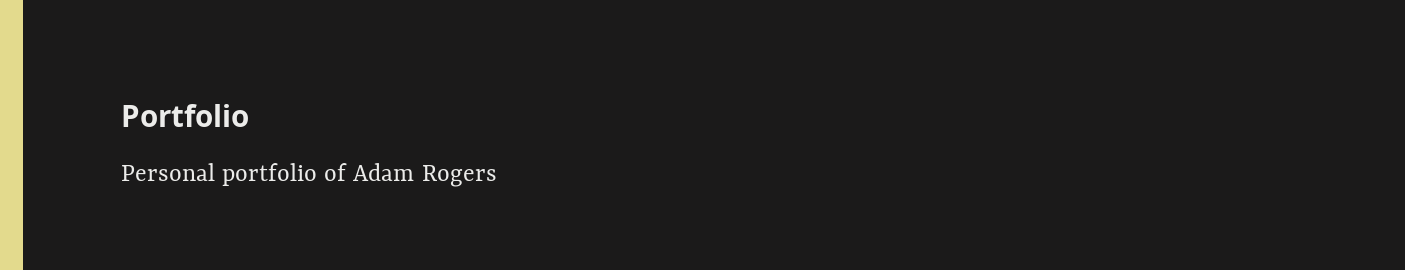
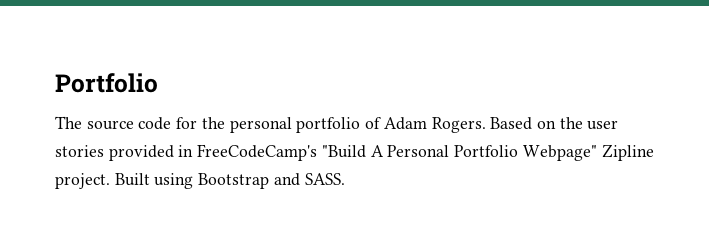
[121,163,497,187] Personal portfolio of Adam Rogers -> [55,116,619,133] [55,144,654,161] [55,173,345,189] The source code for the personal portfolio of Adam Rogers. Based on the user stories provided in FreeCodeCamp's "Build A Personal Portfolio Webpage" Zipline project. Built using Bootstrap and SASS.

